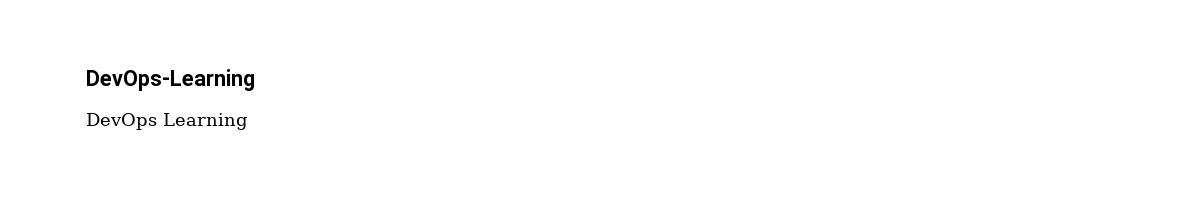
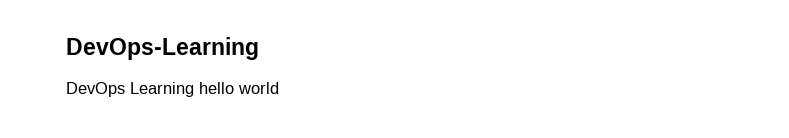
(248, 121) none -> [199,82,279,94] hello world

